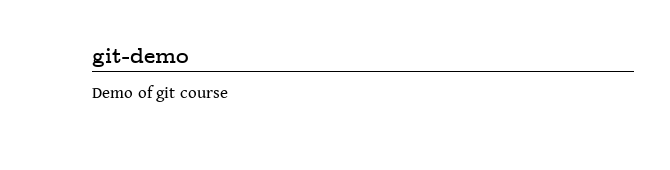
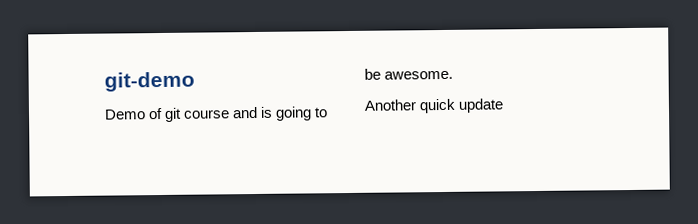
(228, 94) none -> [232,106,329,121] [364,68,454,80] [364,98,505,114] and is going to be awesome. // Another quick update

